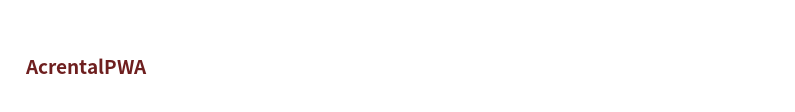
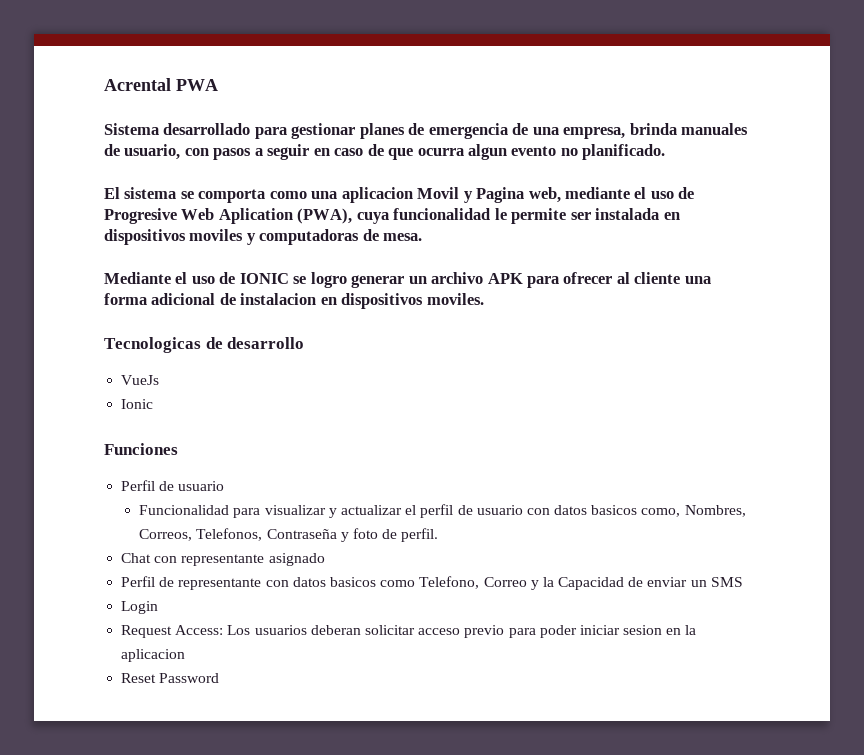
[25,58,147,74] AcrentalPWA -> [104,78,218,91] [104,123,749,139] [104,144,666,160] [104,187,695,203] [104,208,680,224] [104,229,423,245] [104,272,711,288] [104,293,484,309] [104,337,305,353] [121,375,160,385] [121,399,154,409] [104,443,178,455] [121,480,225,491] [139,504,746,518] [139,528,439,542] [121,553,325,566] [121,576,743,590] [121,601,159,614] [121,625,697,638] [121,649,186,662] [121,673,220,683] Acrental PWA // Sistema desarrollado para gestionar planes de emergencia de una empresa, brinda manuales de usuario, con pasos a seguir en caso de que ocurra algun evento no planificado. // El sistema se comporta como una aplicacion Movil y Pagina web, mediante el uso de Progresive Web Aplication (PWA), cuya funcionalidad le permite ser instalada en dispositivos moviles y computadoras de mesa. // Mediante el uso de IONIC se logro generar un archivo APK para ofrecer al cliente una forma adicional de instalacion en dispositivos moviles. // Tecnologicas de desarrollo // VueJs // Ionic // Funciones // Perfil de usuario // Funcionalidad para visualizar y actualizar el perfil de usuario con datos basicos como, Nombres, Correos, Telefonos, Contraseña y foto de perfil. // Chat con representante asignado // Perfil de representante con datos basicos como Telefono, Correo y la Capacidad de enviar un SMS // Login // Request Access: Los usuarios deberan solicitar acceso previo para poder iniciar sesion en la aplicacion // Reset Password

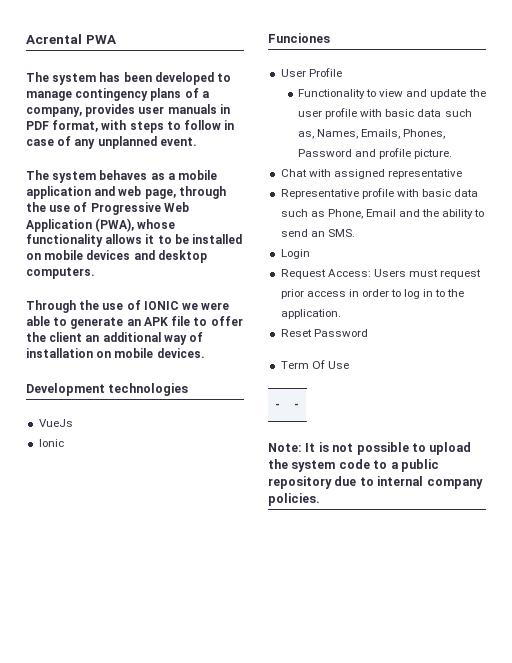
[104,123,749,139] [104,144,666,160] [104,187,695,203] [104,208,680,224] [104,229,423,245] [104,272,711,288] [104,293,484,309] [104,337,305,353] [121,375,160,385] [121,399,154,409] [104,443,178,455] [121,480,225,491] [139,504,746,518] [139,528,439,542] [121,553,325,566] [121,576,743,590] [121,601,159,614] [121,625,697,638] [121,649,186,662] [121,673,220,683] Sistema desarrollado para gestionar planes de emergencia de una empresa, brinda manuales de usuario, con pasos a seguir en caso de que ocurra algun evento no planificado. // El sistema se comporta como una aplicacion Movil y Pagina web, mediante el uso de Progresive Web Aplication (PWA), cuya funcionalidad le permite ser instalada en dispositivos moviles y computadoras de mesa. // Mediante el uso de IONIC se logro generar un archivo APK para ofrecer al cliente una forma adicional de instalacion en dispositivos moviles. // Tecnologicas de desarrollo // VueJs // Ionic // Funciones // Perfil de usuario // Funcionalidad para visualizar y actualizar el perfil de usuario con datos basicos como, Nombres, Correos, Telefonos, Contraseña y foto de perfil. // Chat con representante asignado // Perfil de representante con datos basicos como Telefono, Correo y la Capacidad de enviar un SMS // Login // Request Access: Los usuarios deberan solicitar acceso previo para poder iniciar sesion en la aplicacion // Reset Password -> [26,72,232,85] [26,88,209,101] [26,104,230,117] [26,120,235,133] [26,136,197,149] [26,170,218,183] [26,186,226,199] [26,202,189,215] [26,218,176,232] [26,234,243,247] [26,250,207,263] [26,267,95,279] [26,300,230,313] [26,316,243,329] [26,332,204,345] [26,348,205,358] [26,383,189,396] [38,419,73,427] [38,439,64,447] [268,33,330,43] [280,68,342,77] [297,89,486,99] [297,108,472,119] [297,129,446,139] [297,148,453,159] [280,169,462,179] [280,188,479,199] [280,209,485,219] [280,229,355,237] [280,249,310,259] [280,269,482,279] [280,289,465,299] [280,309,341,319] [280,329,368,337] [280,360,349,369] [274,403,280,408] [293,403,299,408] [268,442,472,455] [268,459,439,472] [268,476,483,489] [268,493,320,506] The system has been developed to manage contingency plans of a company, provides user manuals in PDF format, with steps to follow in case of any unplanned event. // The system behaves as a mobile application and web page, through the use of Progressive Web Application (PWA), whose functionality allows it to be installed on mobile devices and desktop computers. // Through the use of IONIC we were able to generate an APK file to offer the client an additional way of installation on mobile devices. // Development technologies // VueJs // Ionic // Funciones // User Profile // Functionality to view and update the user profile with basic data such as, Names, Emails, Phones, Password and profile picture. // Chat with assigned representative // Representative profile with basic data such as Phone, Email and the ability to send an SMS. // Login // Request Access: Users must request prior access in order to log in to the application. // Reset Password // Term Of Use // - | - // Note: It is not possible to upload the system code to a public repository due to internal company policies.

